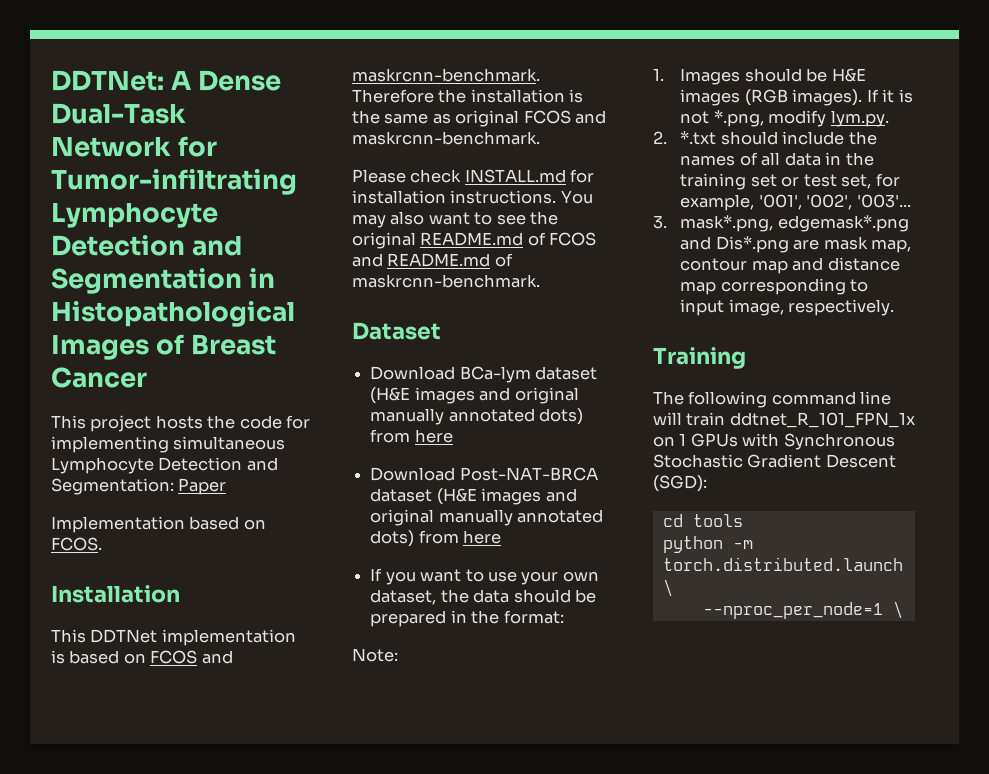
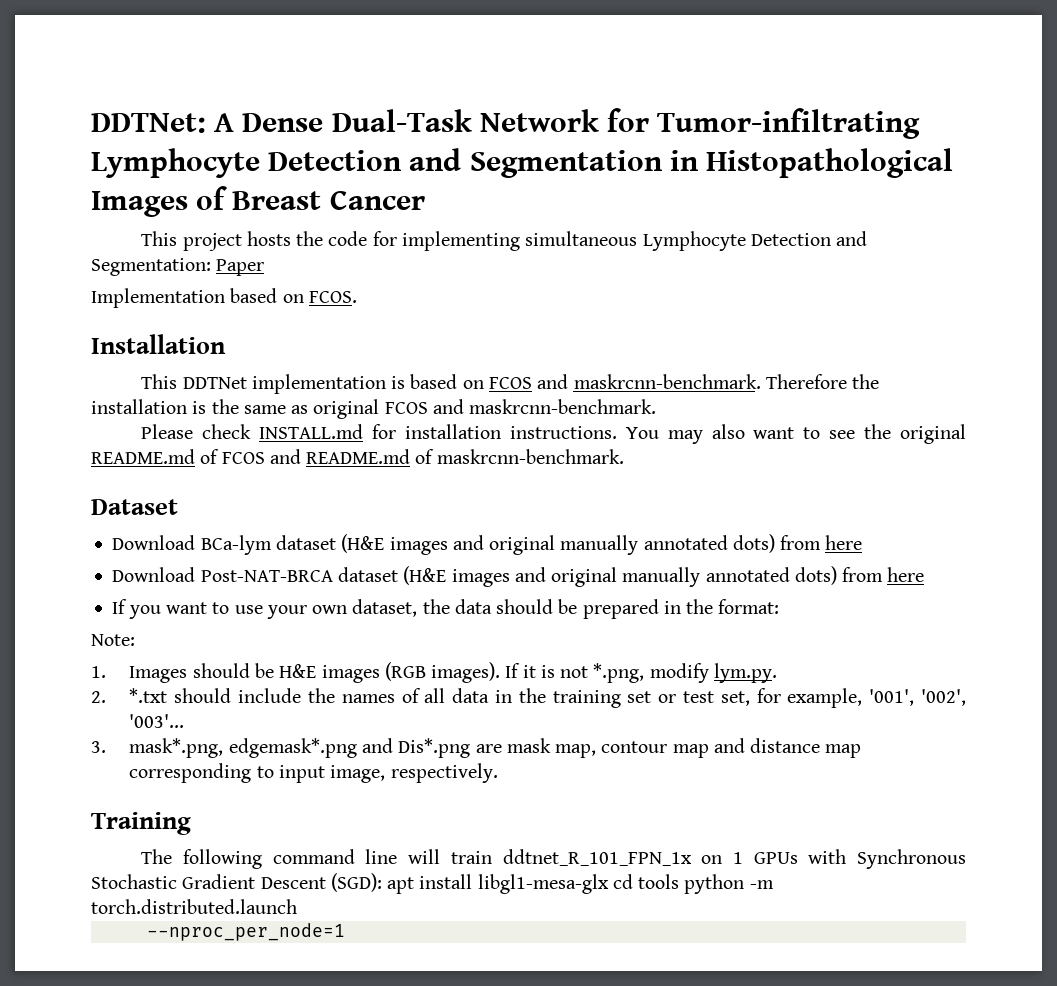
(707, 483) // -> [387,874,609,894] apt install libgl1-mesa-glx
(743, 520) // -> (680, 881) none
[662,579,673,597] \ -> (297, 906) none
[892,601,903,619] \ -> (345, 932) none

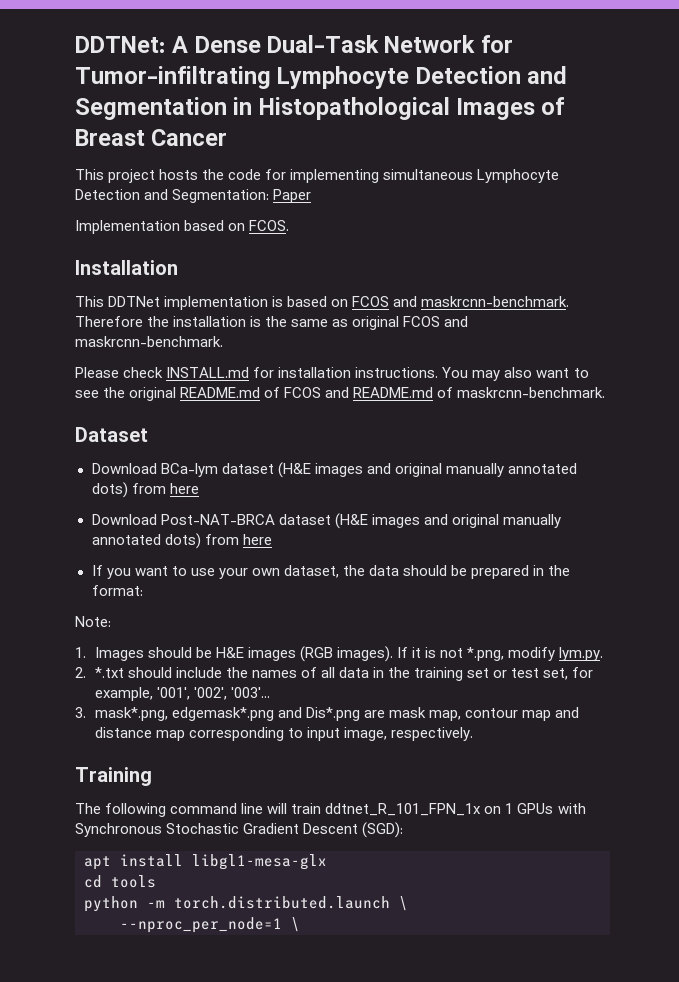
(382, 882) none -> (404, 830) //
(609, 884) none -> (327, 862) //
(680, 881) none -> (156, 881) //
(297, 906) none -> [399,896,408,911] \
(345, 932) none -> [291,917,300,932] \

